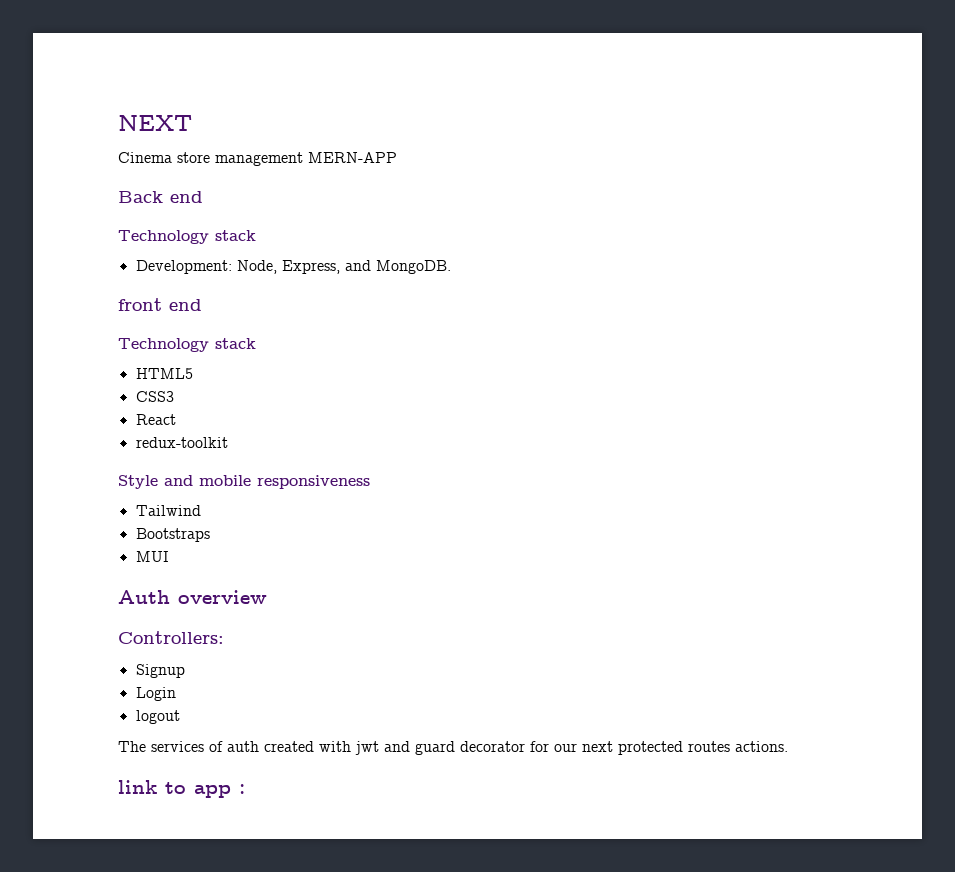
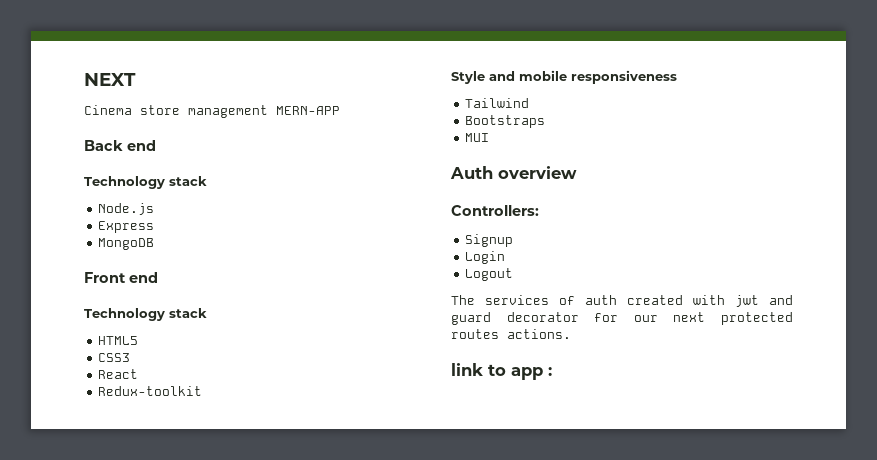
[135,260,451,274] [118,298,162,311] Development: Node, Express, and MongoDB. // front -> [98,203,155,215] [98,221,155,233] [98,238,155,250] [84,272,126,283] Node.js // Express // MongoDB // Front
[135,437,228,448] redux-toolkit -> [98,386,203,396] Redux-toolkit
[135,710,180,724] logout -> [465,268,514,281] Logout

